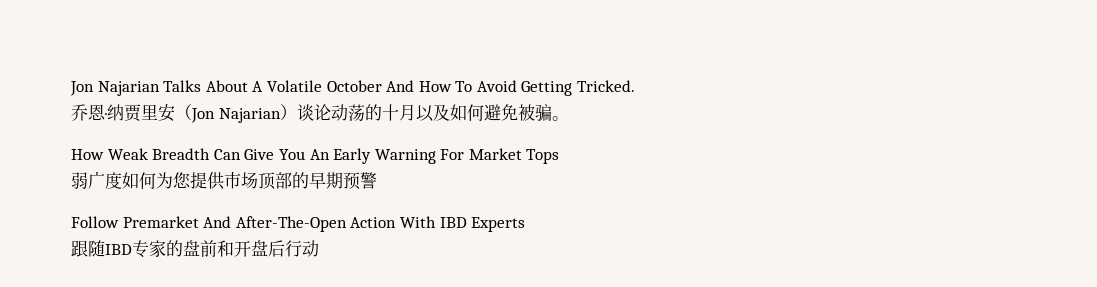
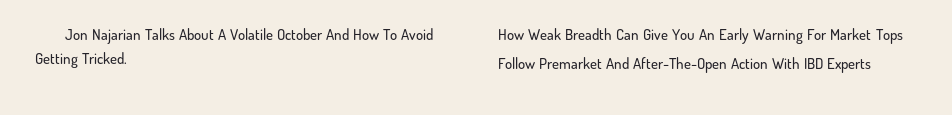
[71,104,569,123] // 乔恩·纳贾里安（Jon Najarian）谈论动荡的十月以及如何避免被骗。 -> (128, 58) none
[71,171,377,190] // 弱广度如何为您提供市场顶部的早期预警 -> (903, 36) none
[71,240,319,258] // 跟随IBD专家的盘前和开盘后行动 -> (872, 65) none

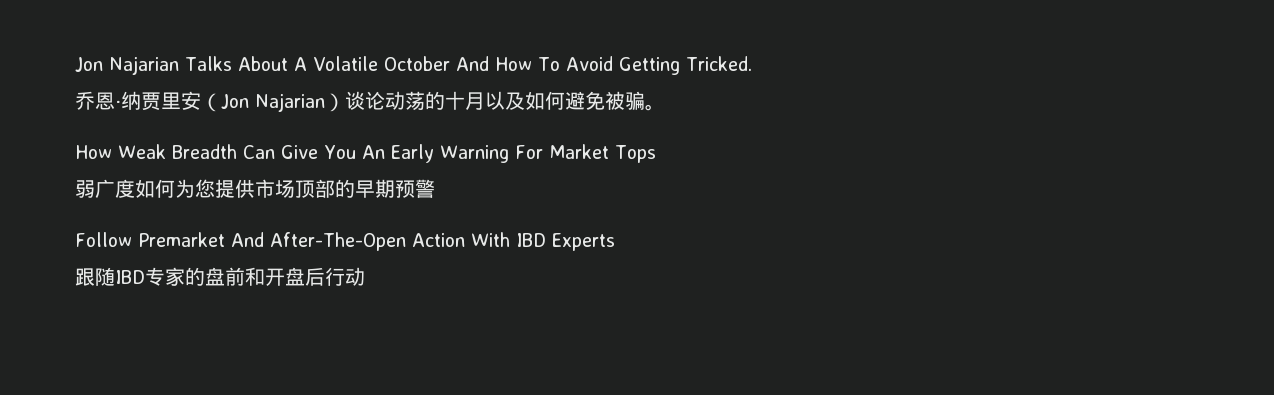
(128, 58) none -> [75,91,665,112] // 乔恩·纳贾里安（Jon Najarian）谈论动荡的十月以及如何避免被骗。
(903, 36) none -> [75,179,435,198] // 弱广度如何为您提供市场顶部的早期预警
(872, 65) none -> [75,267,365,286] // 跟随IBD专家的盘前和开盘后行动

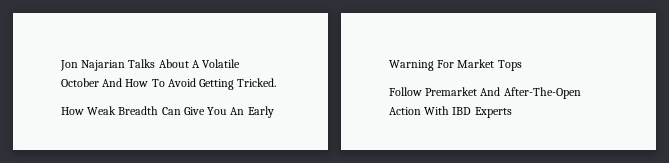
[75,91,665,112] // 乔恩·纳贾里安（Jon Najarian）谈论动荡的十月以及如何避免被骗。 -> (277, 82) none
[75,179,435,198] // 弱广度如何为您提供市场顶部的早期预警 -> (522, 65) none
[75,267,365,286] // 跟随IBD专家的盘前和开盘后行动 -> (512, 112) none

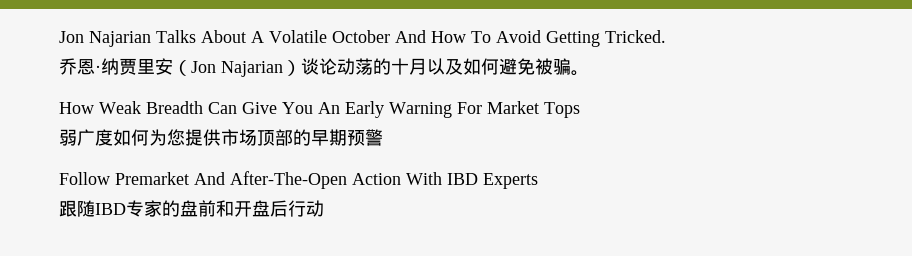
(277, 82) none -> [59,58,589,77] // 乔恩·纳贾里安（Jon Najarian）谈论动荡的十月以及如何避免被骗。
(522, 65) none -> [59,129,383,146] // 弱广度如何为您提供市场顶部的早期预警
(512, 112) none -> [59,200,324,217] // 跟随IBD专家的盘前和开盘后行动

